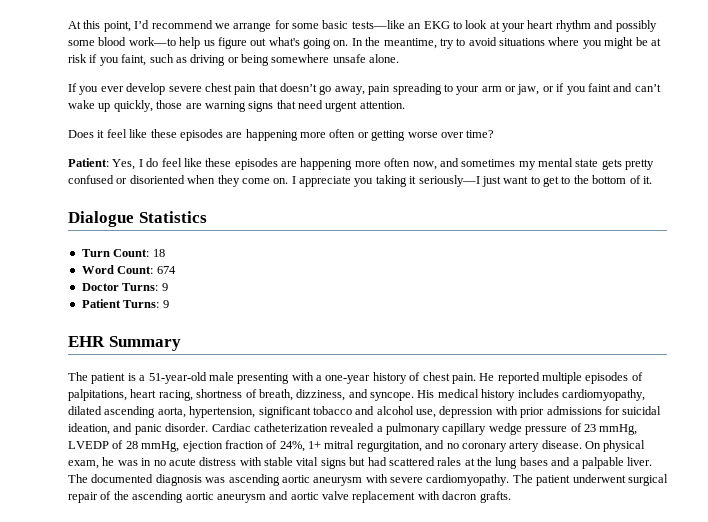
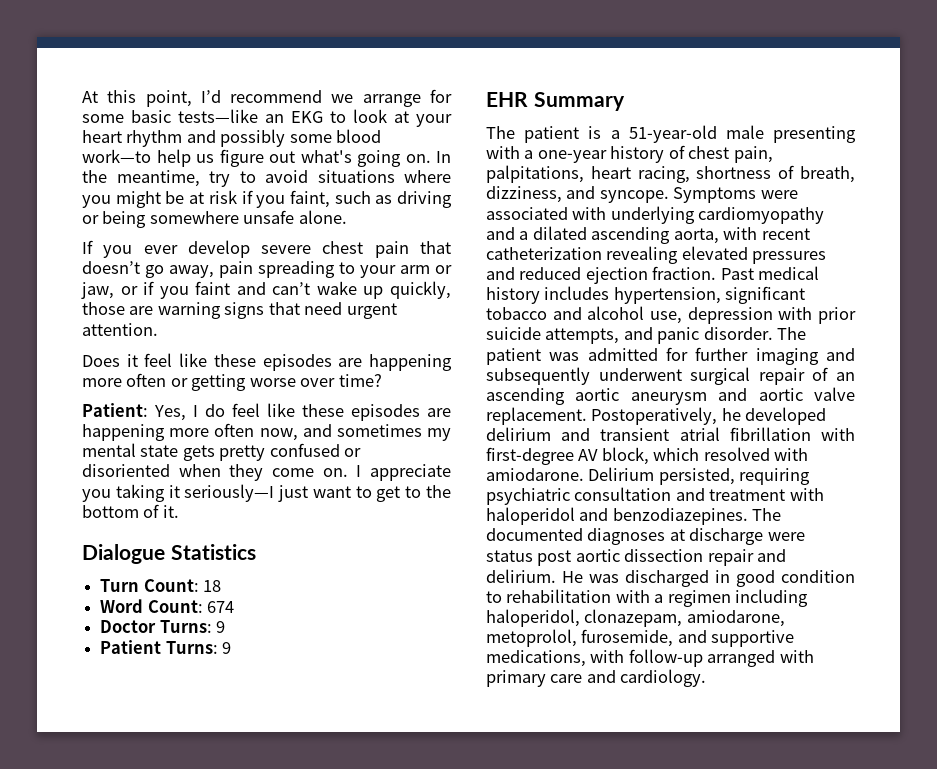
[451,372,643,384] pain. He reported multiple episodes of -> [733,146,773,163] pain,
[417,389,645,401] [68,406,186,418] His medical history includes cardiomyopathy, dilated ascending aorta, -> [673,187,798,203] [486,206,825,224] [486,226,810,244] [486,246,827,264] [486,266,820,284] [486,286,610,304] Symptoms were associated with underlying cardiomyopathy and a dilated ascending aorta, with recent catheterization revealing elevated pressures and reduced ejection fraction. Past medical history includes
[546,406,662,415] [68,423,638,435] [68,440,646,452] [68,457,653,469] [68,474,571,486] admissions for suicidal ideation, and panic disorder. Cardiac catheterization revealed a pulmonary capillary wedge pressure of 23 mmHg, LVEDP of 28 mmHg, ejection fraction of 24%, 1+ mitral regurgitation, and no coronary artery disease. On physical exam, he was in no acute distress with stable vital signs but had scattered rales at the lung bases and a palpable liver. The documented diagnosis was ascending aortic aneurysm with severe cardiomyopathy. The patient -> [486,327,807,344] [486,347,855,365] [486,367,590,385] suicide attempts, and panic disorder. The patient was admitted for further imaging and subsequently
[113,491,129,500] the -> [836,372,856,381] an
[352,491,511,503] replacement with dacron grafts. -> [486,407,827,425] [486,427,855,441] [486,447,809,465] [486,467,811,485] [486,487,824,505] [486,507,782,525] [486,528,805,545] [486,549,787,566] [486,569,855,587] [486,589,809,607] [486,609,785,627] [486,629,795,647] [486,649,814,667] [486,669,707,687] replacement. Postoperatively, he developed delirium and transient atrial fibrillation with first-degree AV block, which resolved with amiodarone. Delirium persisted, requiring psychiatric consultation and treatment with haloperidol and benzodiazepines. The documented diagnoses at discharge were status post aortic dissection repair and delirium. He was discharged in good condition to rehabilitation with a regimen including haloperidol, clonazepam, amiodarone, metoprolol, furosemide, and supportive medications, with follow-up arranged with primary care and cardiology.

